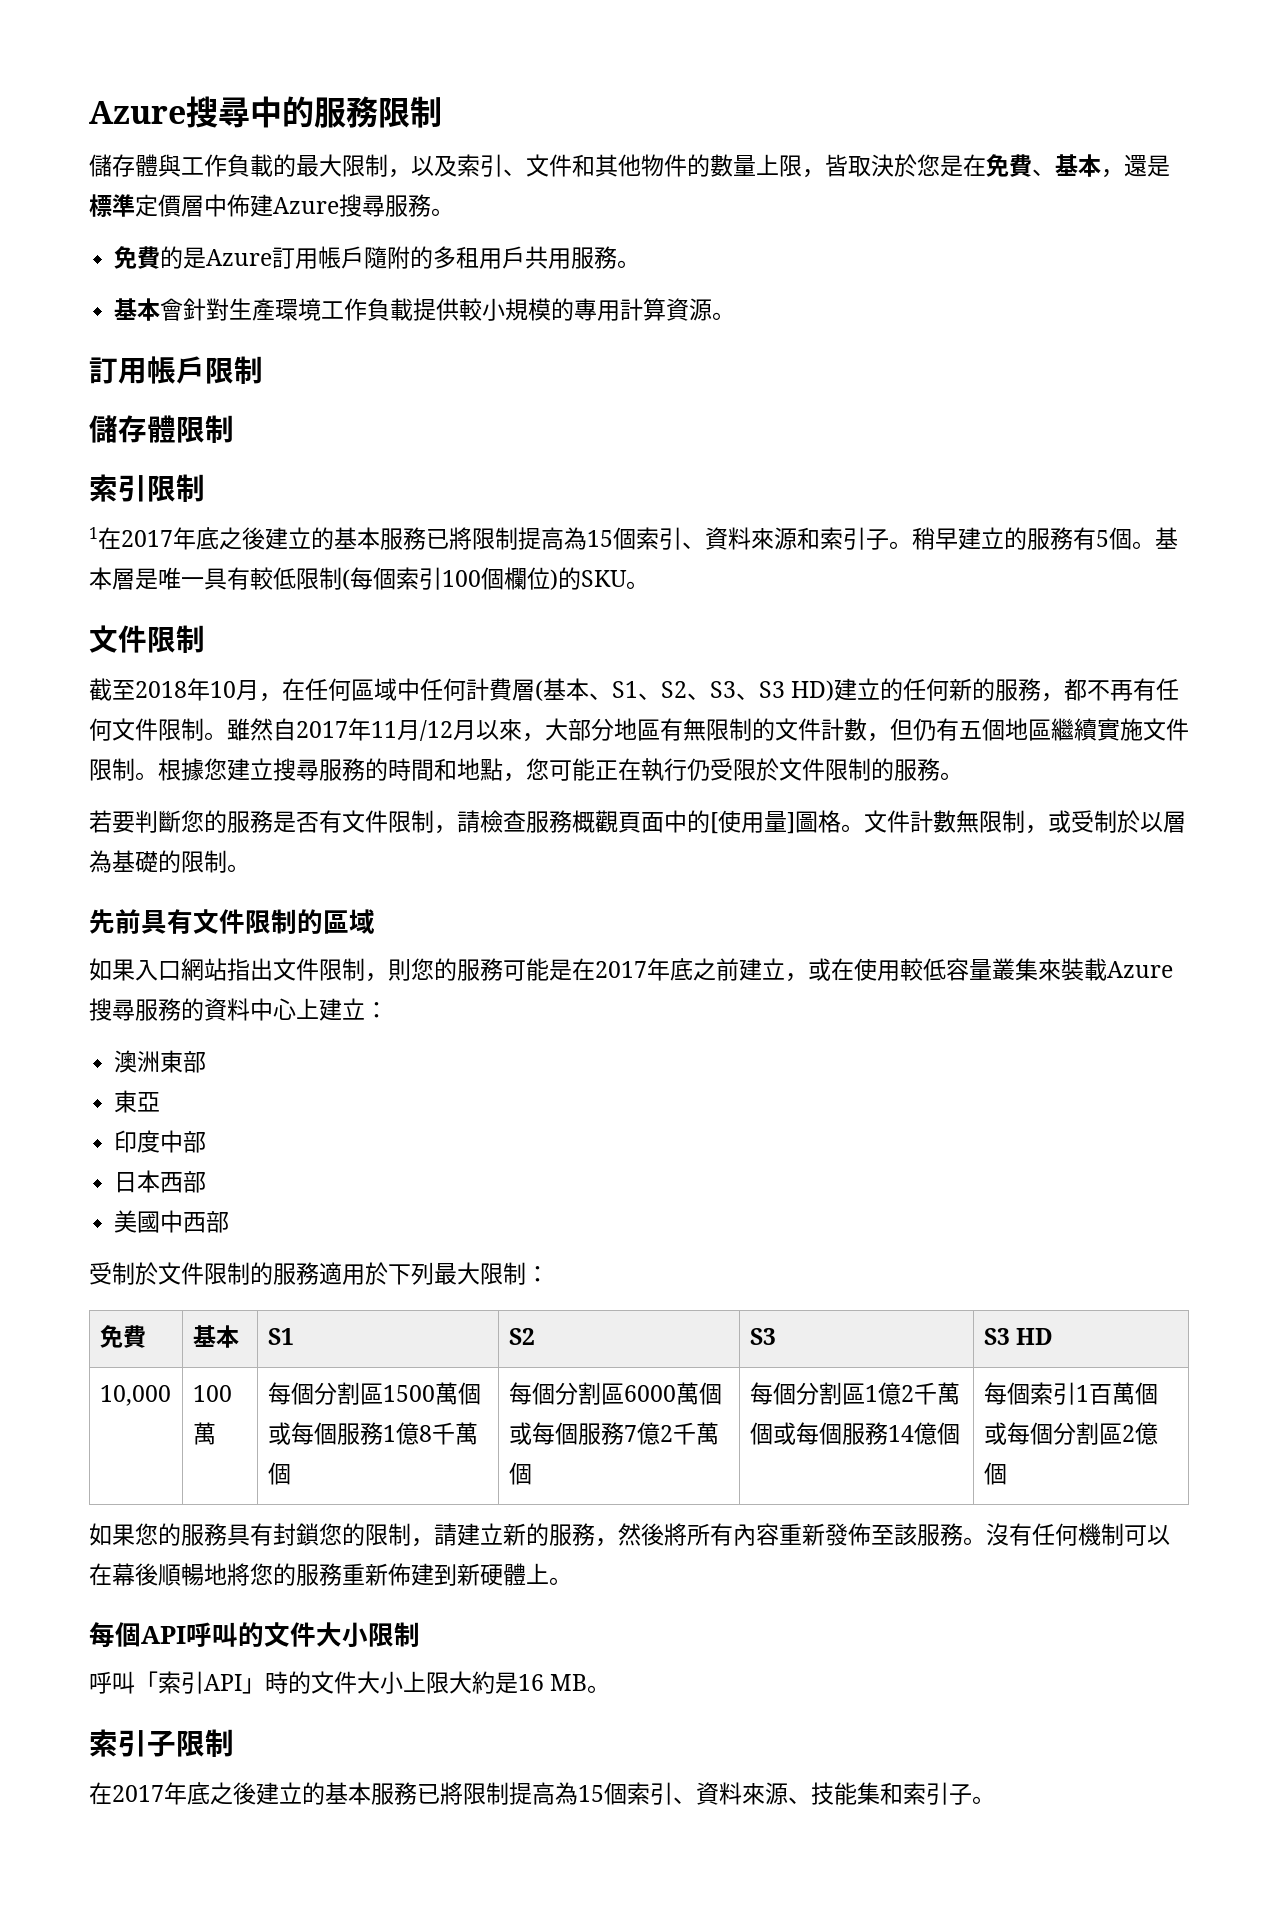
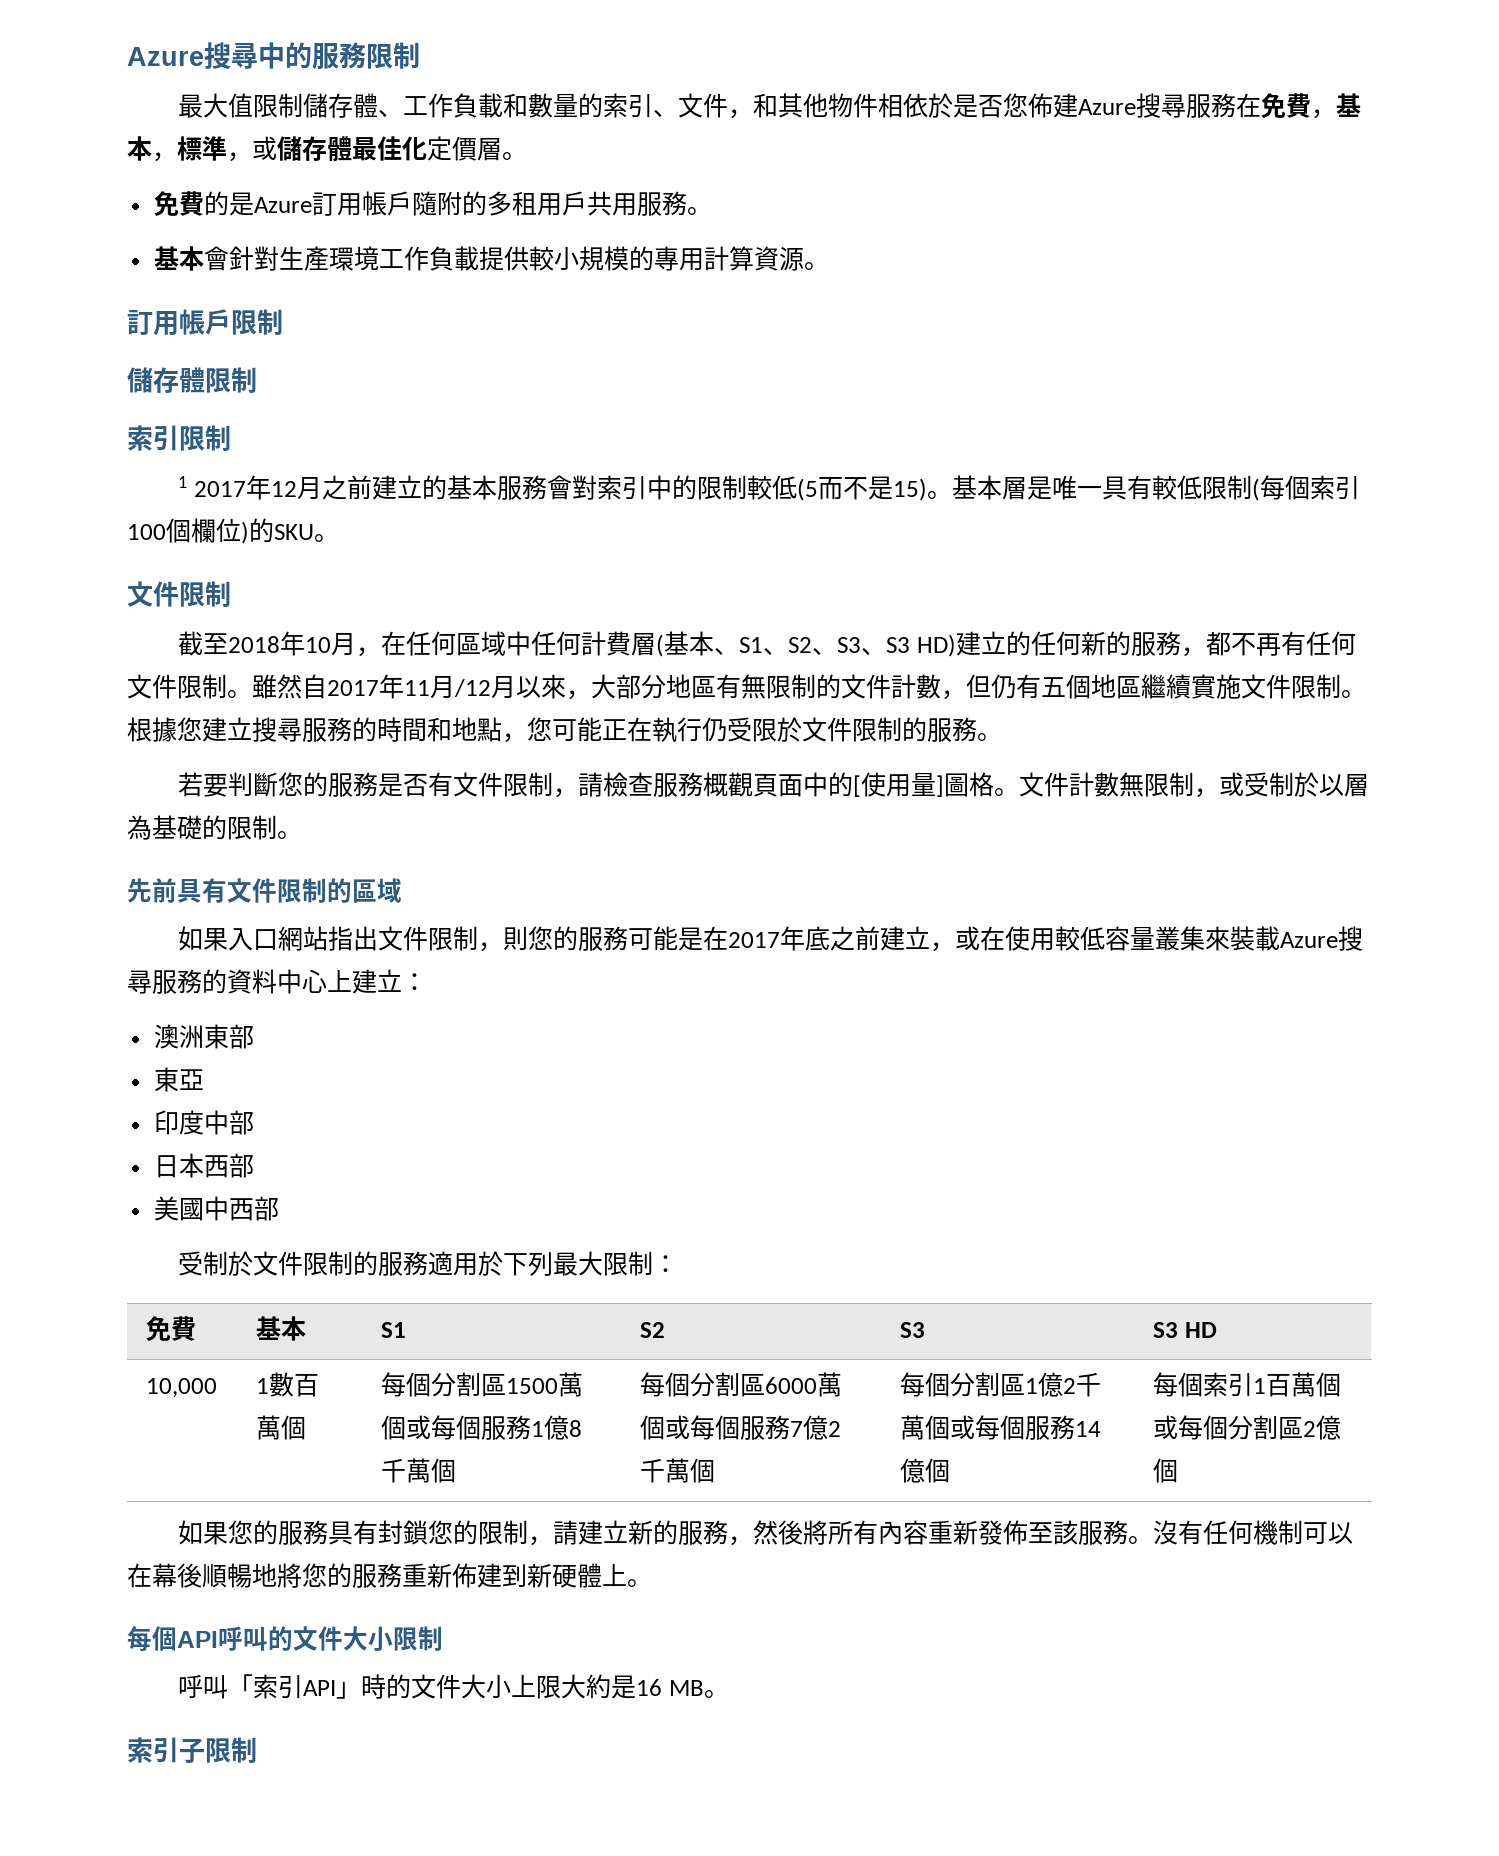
[89,154,457,178] 儲存體與工作負載的最大限制，以及 -> [178,93,604,118] 最大值限制儲存體、工作負載和數量的
(572, 165) none -> [728,109,754,119] ，
[687,154,1170,178] [89,194,431,217] 的數量上限，皆取決於您是在免費、基本，還是標準定價層中佈建Azure搜尋服務 -> [878,93,1362,119] [127,136,502,162] 相依於是否您佈建Azure搜尋服務在免費，基本，標準，或儲存體最佳化定價層
[98,527,1132,550] 在2017年底之後建立的基本服務已將限制提高為15個索引、資料來源和索引子。稍早建立的服務有5個 -> [194,475,928,501] 2017年12月之前建立的基本服務會對索引中的限制較低(5而不是15)
[192,1385,232,1402] [192,1422,216,1445] 100萬 -> [256,1372,320,1397] [256,1415,307,1440] 1數百萬個
[89,1782,995,1805] // 在2017年底之後建立的基本服務已將限制提高為15個索引、資料來源、技能集和索引子。 -> (257, 1750) none

